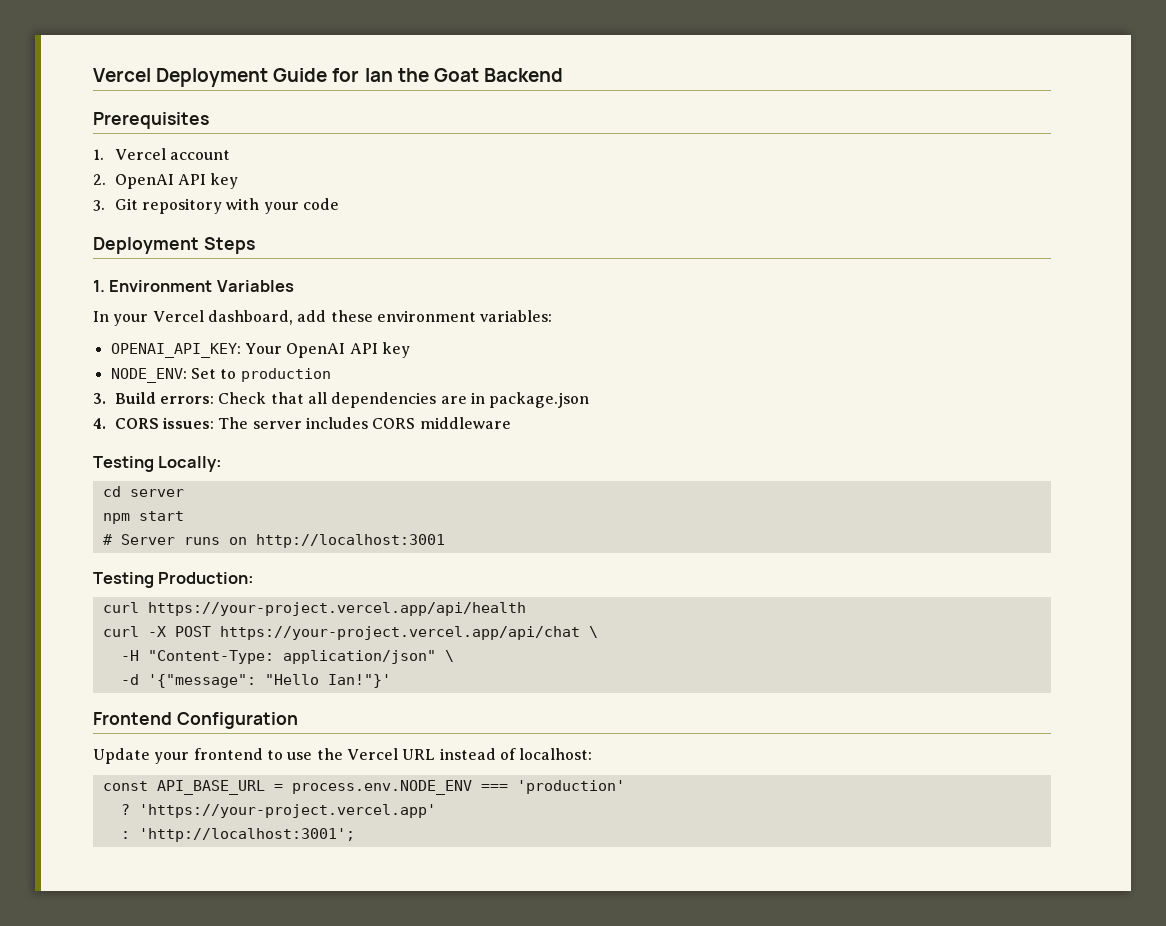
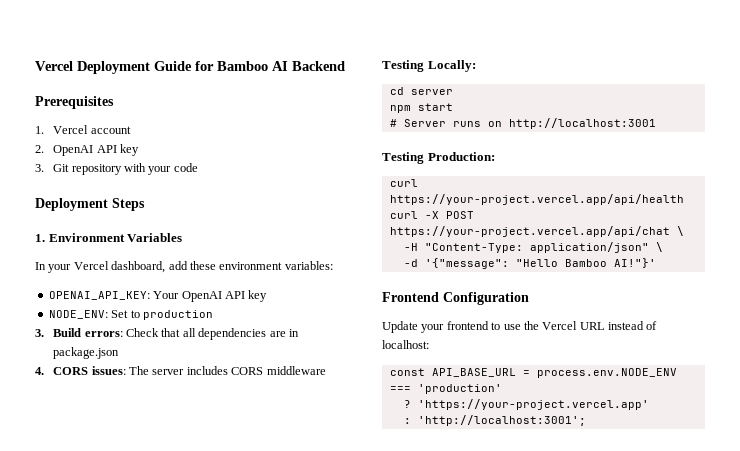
[364,68,479,82] Ian the Goat -> [217,61,288,71] Bamboo AI
[327,674,391,688] Ian!"}' -> [564,258,656,268] Bamboo AI!"}'

